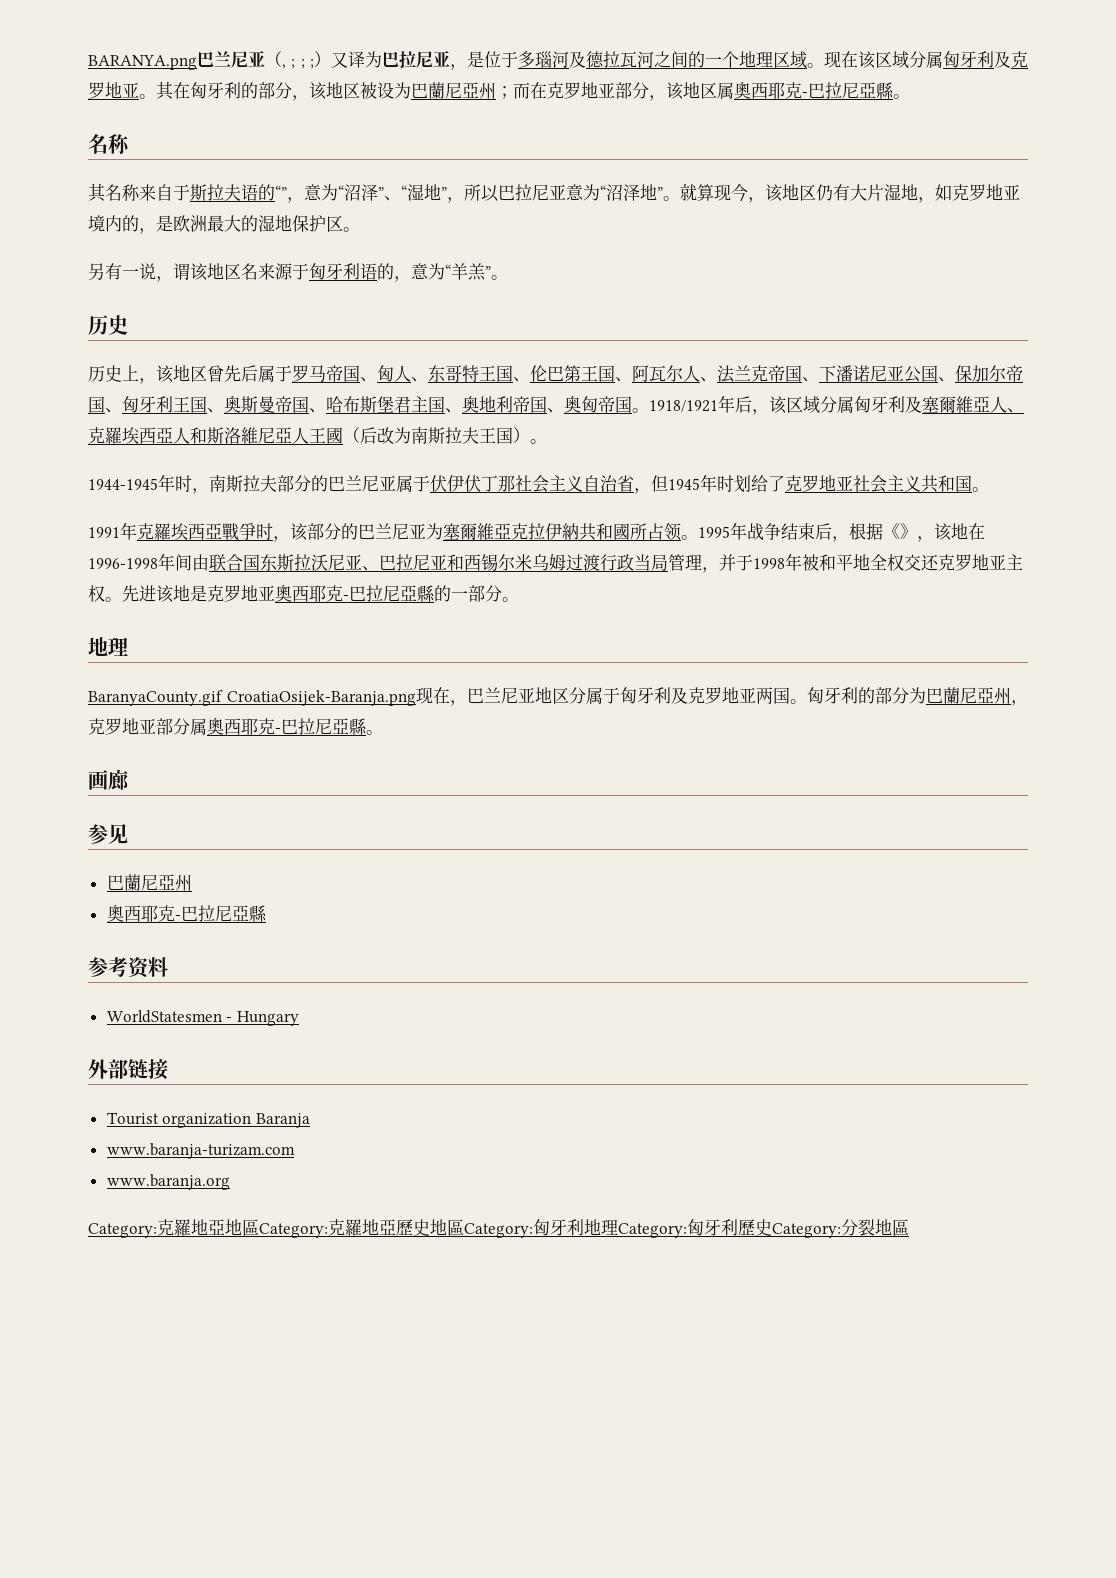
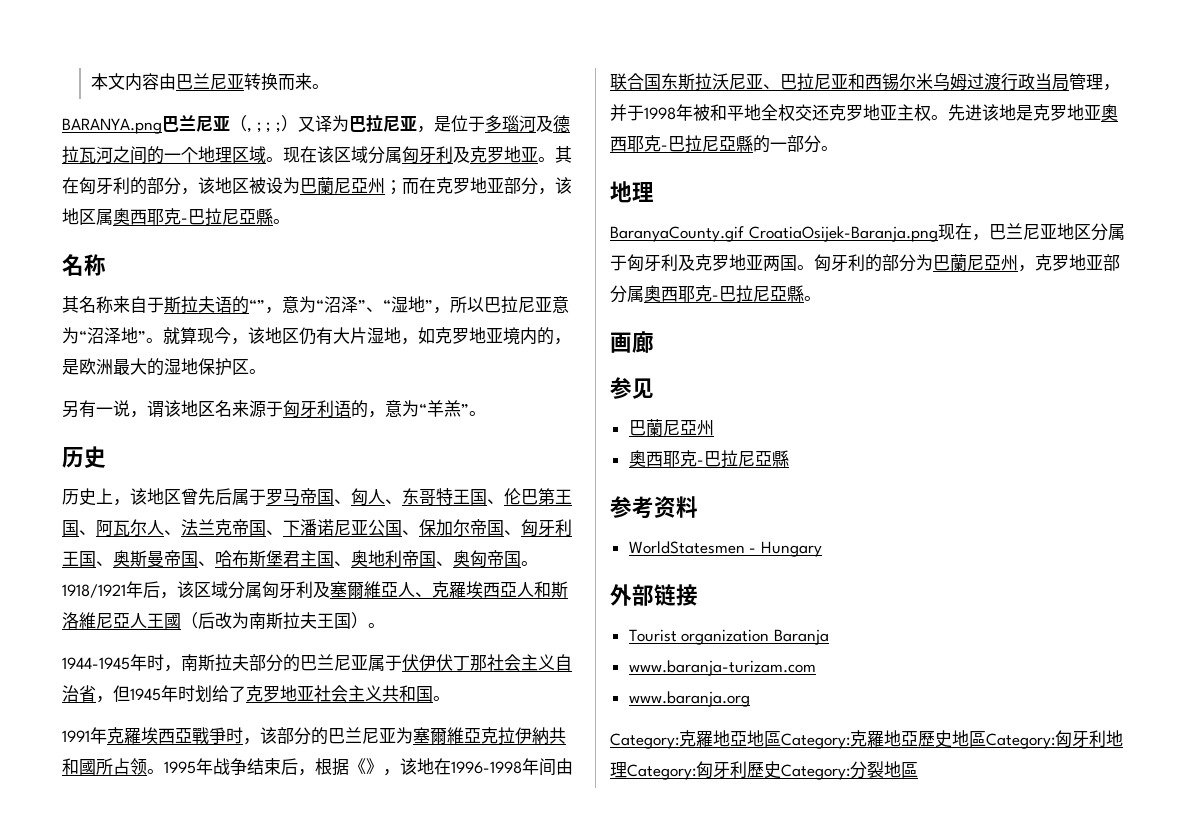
(88, 62) none -> [90,73,329,91] 本文内容由巴兰尼亚转换而来。 //

